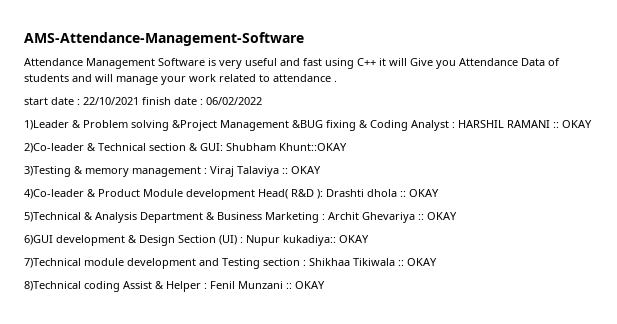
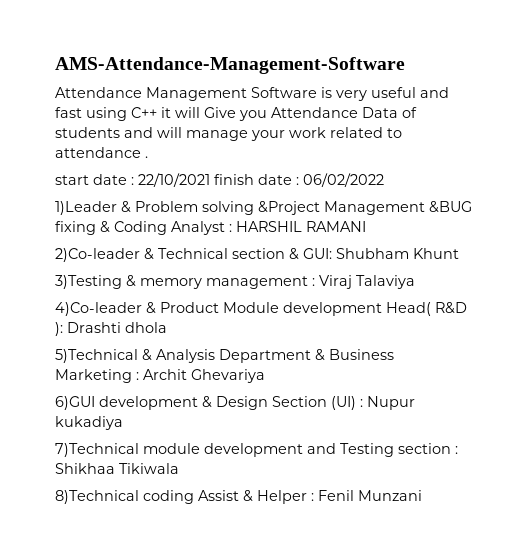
[553,120,592,128] :: OKAY -> (366, 226) none
[279,143,347,151] Khunt::OKAY -> [413,248,459,259] Khunt
[282,166,321,174] :: OKAY -> (415, 282) none
[400,189,439,197] :: OKAY -> (167, 327) none
[418,212,457,220] :: OKAY -> (265, 376) none
[283,235,369,246] kukadiya:: OKAY -> [55,416,123,430] kukadiya
[398,258,437,266] :: OKAY -> (179, 468) none
[286,281,325,289] :: OKAY -> (422, 495) none

